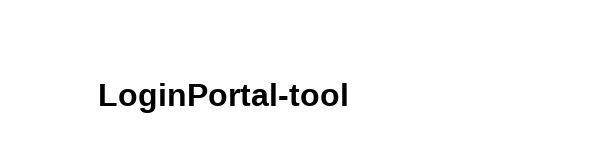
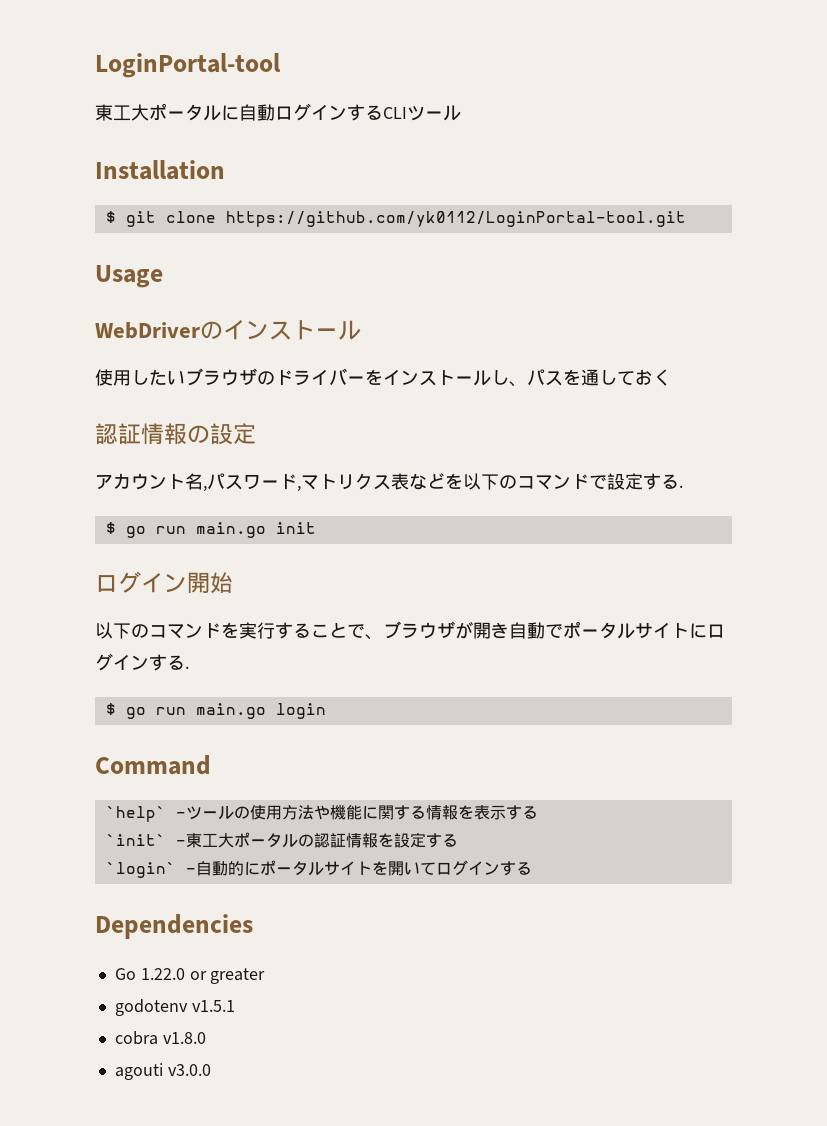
(349, 98) none -> [95,103,461,121] [95,160,225,180] [105,211,686,227] [95,265,163,288] [95,320,361,340] [95,368,671,387] [95,423,256,445] [95,473,683,492] [105,522,316,538] [95,571,233,594] [95,621,725,640] [95,653,189,671] [105,703,326,719] [95,755,211,775] [105,804,538,822] [105,832,458,848] [105,860,532,878] [95,914,253,939] [114,968,266,984] [114,999,235,1016] [114,1031,206,1045] [114,1063,211,1080] // 東工大ポータルに自動ログインするCLIツール // Installation // $ git clone https://github.com/yk0112/LoginPortal-tool.git // Usage // WebDriverのインストール // 使用したいブラウザのドライバーをインストールし、パスを通しておく // 認証情報の設定 // アカウント名,パスワード,マトリクス表などを以下のコマンドで設定する. // $ go run main.go init // ログイン開始 // 以下のコマンドを実行することで、ブラウザが開き自動でポータルサイトにログインする. // $ go run main.go login // Command // `help` -ツールの使用方法や機能に関する情報を表示する // `init` -東工大ポータルの認証情報を設定する // `login` -自動的にポータルサイトを開いてログインする // Dependencies // Go 1.22.0 or greater // godotenv v1.5.1 // cobra v1.8.0 // agouti v3.0.0

